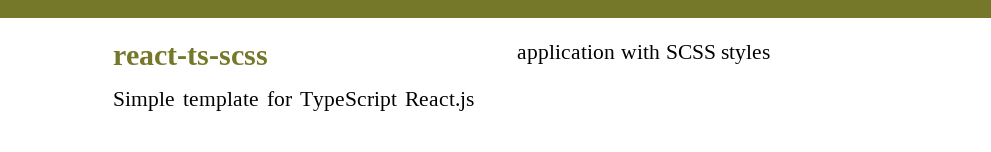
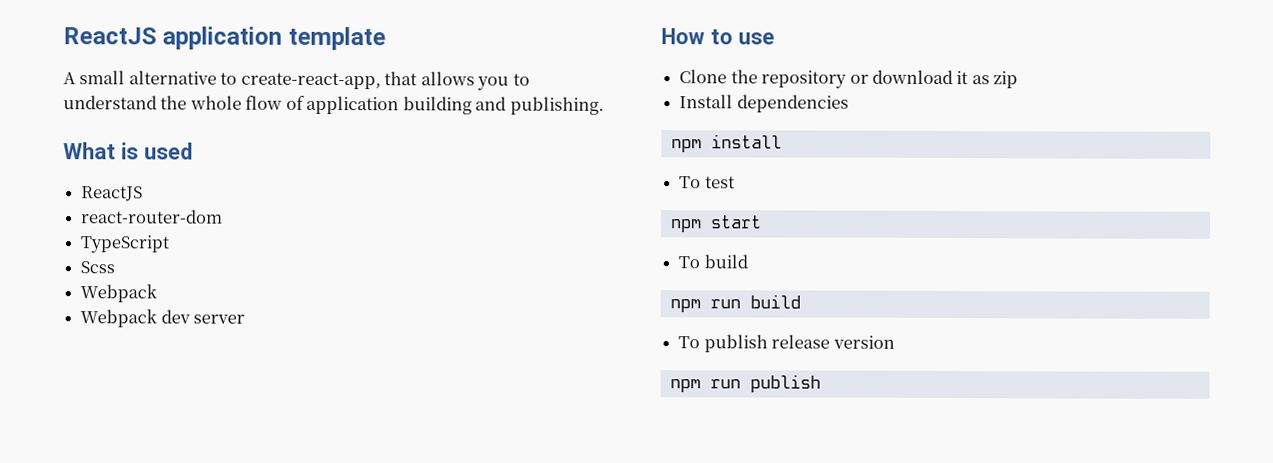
[113,48,268,65] [113,91,474,111] [517,45,771,64] react-ts-scss // Simple template for TypeScript React.js application with SCSS styles -> [63,26,386,51] [63,70,530,91] [63,95,604,115] [63,142,193,160] [81,186,144,202] [81,209,224,224] [80,235,170,254] [80,261,116,274] [80,284,158,303] [80,309,246,328] [661,28,775,45] [679,69,1019,89] [679,94,849,113] [670,134,782,153] [679,176,735,189] [669,215,762,233] [678,254,748,269] [669,294,801,313] [678,334,895,353] [669,374,821,393] ReactJS application template // A small alternative to create-react-app, that allows you to understand the whole flow of application building and publishing. // What is used // ReactJS // react-router-dom // TypeScript // Scss // Webpack // Webpack dev server // How to use // Clone the repository or download it as zip // Install dependencies // npm install // To test // npm start // To build // npm run build // To publish release version // npm run publish

